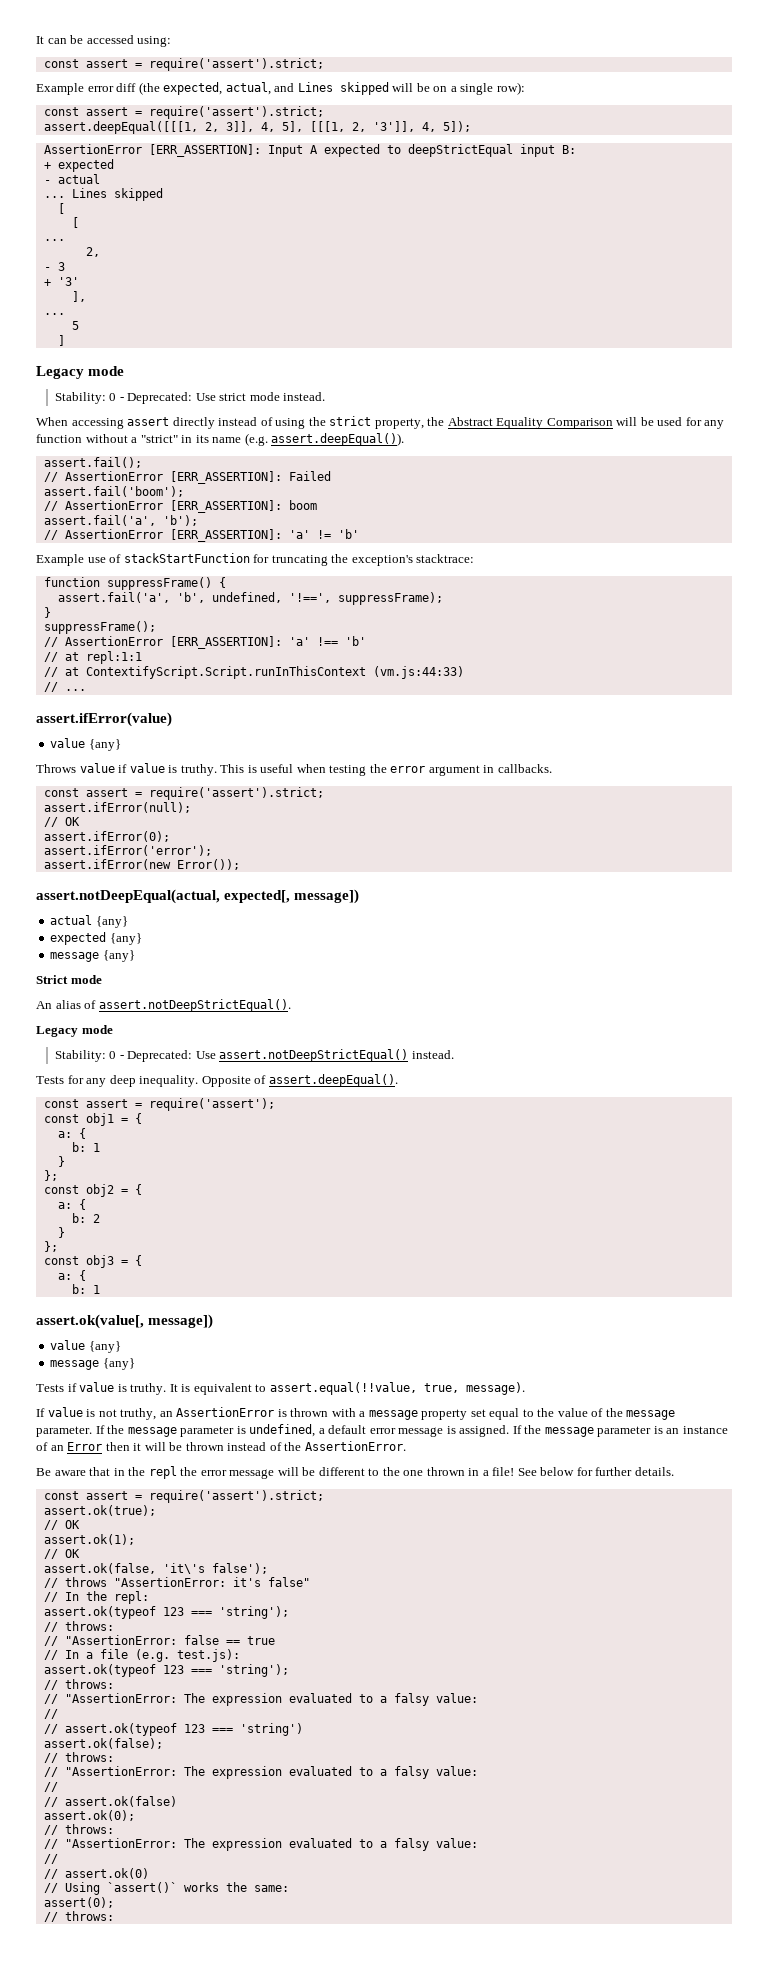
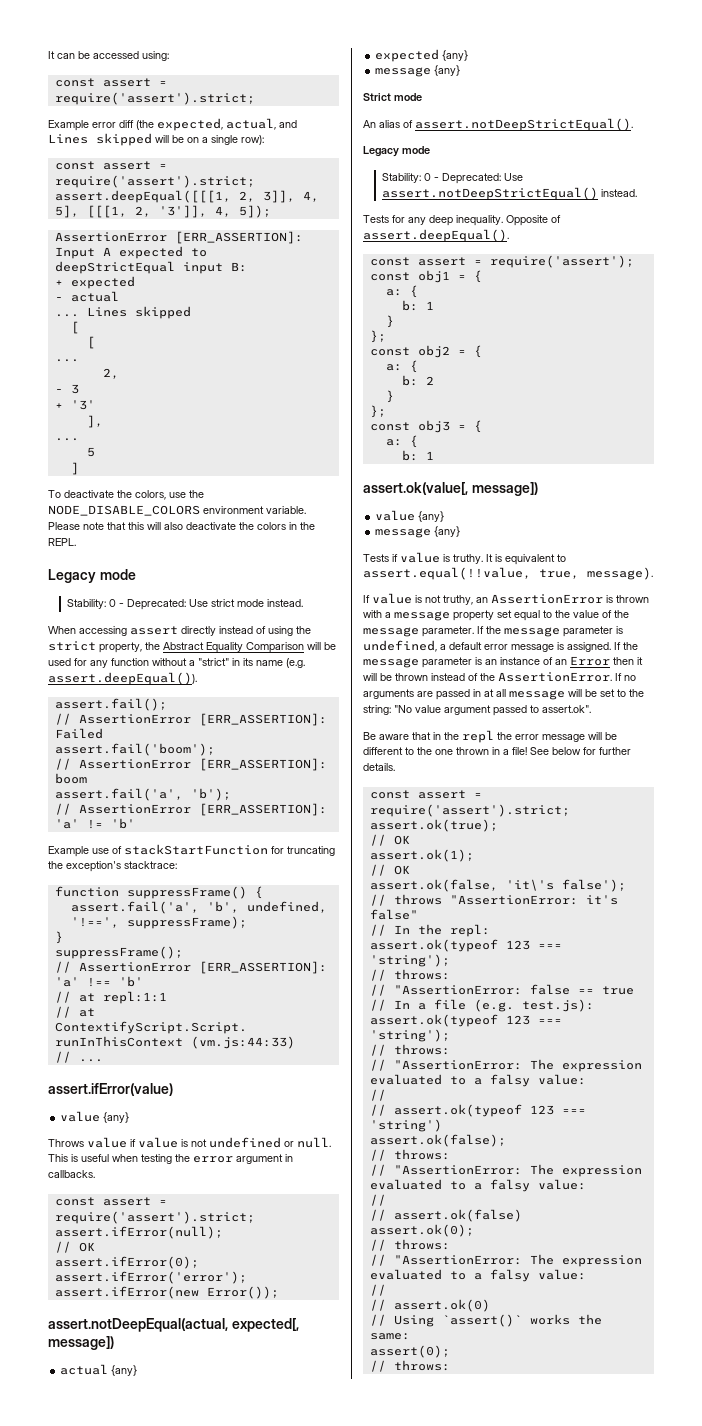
(65, 340) none -> [48,490,204,500] [48,505,306,516] [48,522,315,530] [48,538,76,546] // To deactivate the colors, use the NODE_DISABLE_COLORS environment variable. Please note that this will also deactivate the colors in the REPL.
[180,764,217,776] truthy. -> [191,1137,331,1148] not undefined or null.
(406, 1446) none -> [615,673,636,681] [363,689,644,700] [363,705,591,716] If no arguments are passed in at all message will be set to the string: "No value argument passed to assert.ok".

